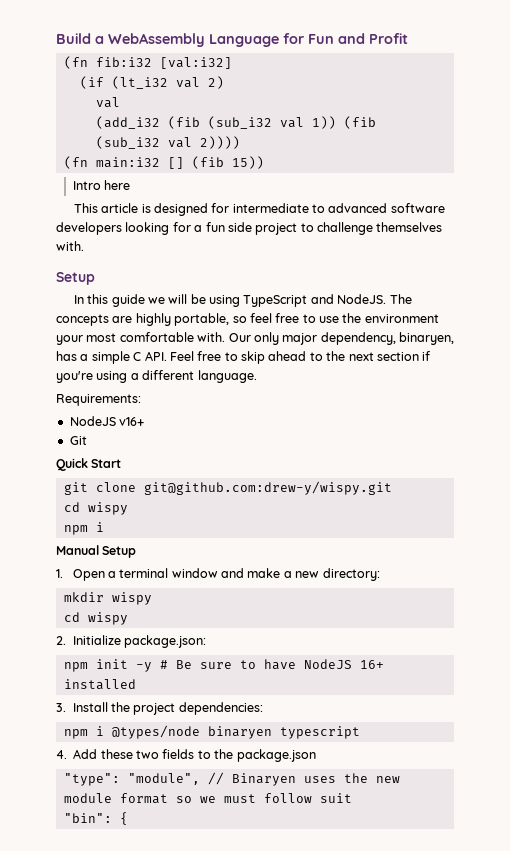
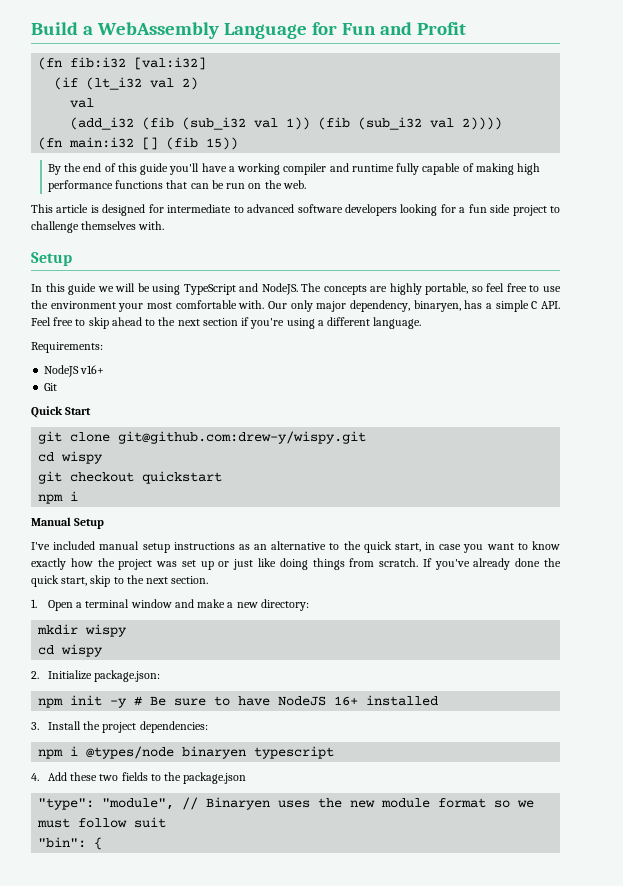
[72,180,130,190] Intro here -> [47,163,541,175] [47,180,306,192] By the end of this guide you'll have a working compiler and runtime fully capable of making high performance functions that can be run on the web.
(128, 508) none -> [38,471,223,484] // git checkout quickstart
(137, 552) none -> [31,541,561,553] [31,558,561,570] [31,575,209,587] // I've included manual setup instructions as an alternative to the quick start, in case you want to know exactly how the project was set up or just like doing things from scratch. If you've already done the quick start, skip to the next section.

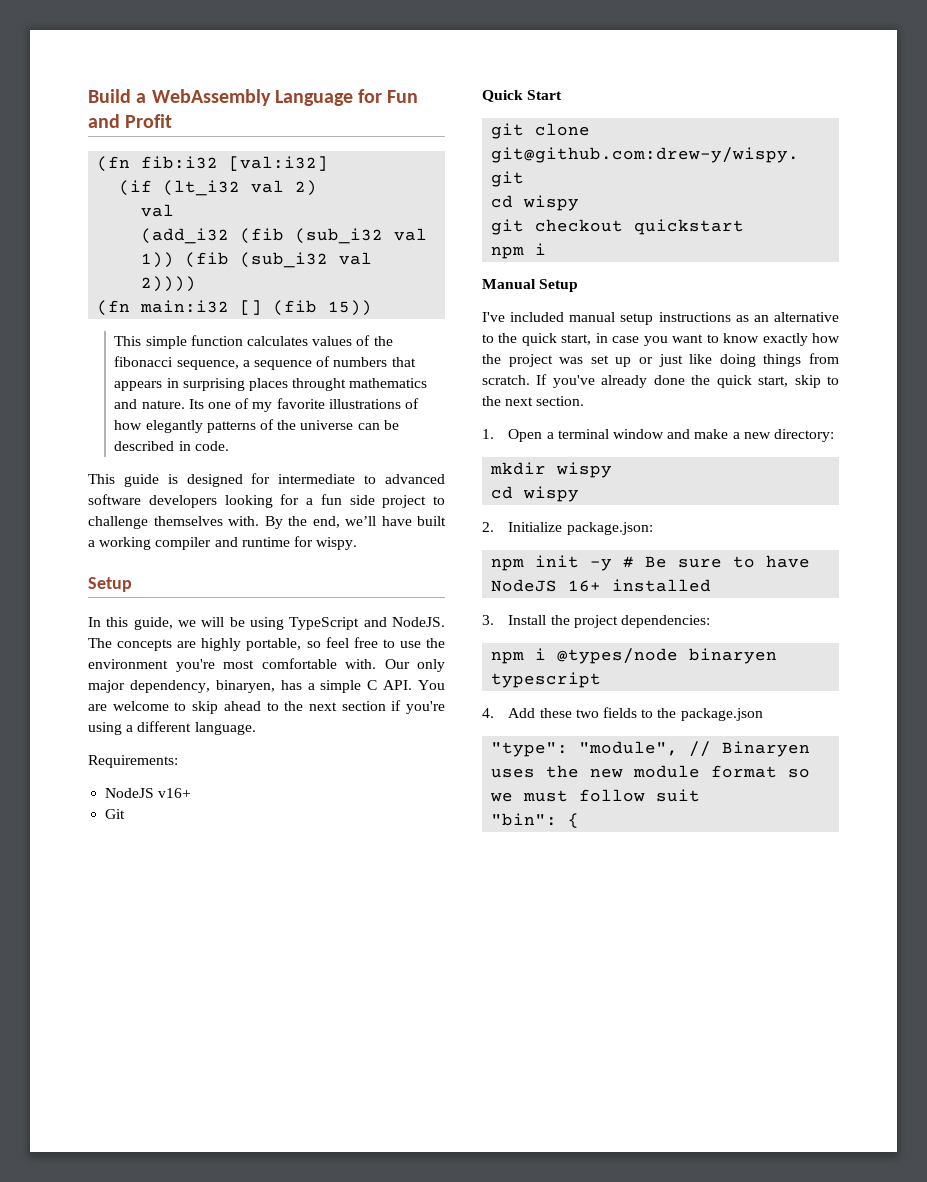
[47,163,541,175] [47,180,306,192] [31,204,89,213] By the end of this guide you'll have a working compiler and runtime fully capable of making high performance functions that can be run on the web. // This article -> [114,335,393,349] [114,356,416,370] [114,378,428,391] [114,398,419,412] [114,419,399,433] [114,441,229,451] [88,474,159,487] This simple function calculates values of the fibonacci sequence, a sequence of numbers that appears in surprising places throught mathematics and nature. Its one of my favorite illustrations of how elegantly patterns of the universe can be described in code. // This guide
(165, 225) none -> [264,516,446,529] [88,536,358,550] By the end, we’ll have built a working compiler and runtime for wispy.
[68,283,97,295] guide -> [133,617,173,630] guide,
[118,303,144,312] your -> [175,659,215,672] you're
[31,317,74,326] Feel free -> [418,680,445,690] [88,701,169,711] You are welcome

